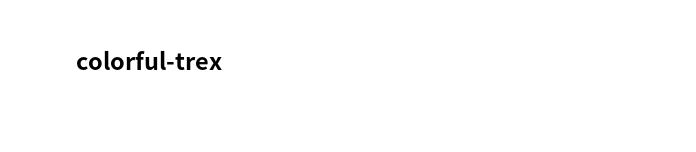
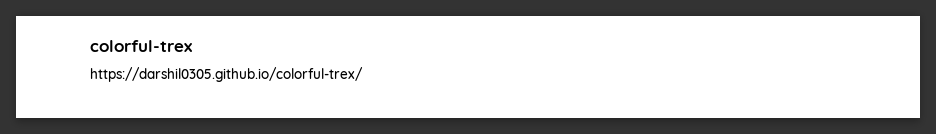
(222, 60) none -> [90,67,363,82] // https://darshil0305.github.io/colorful-trex/

